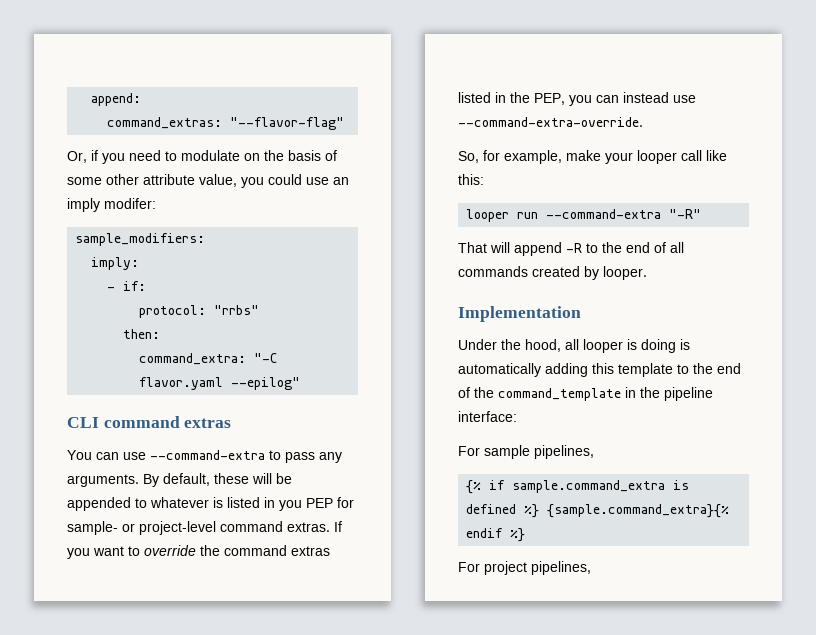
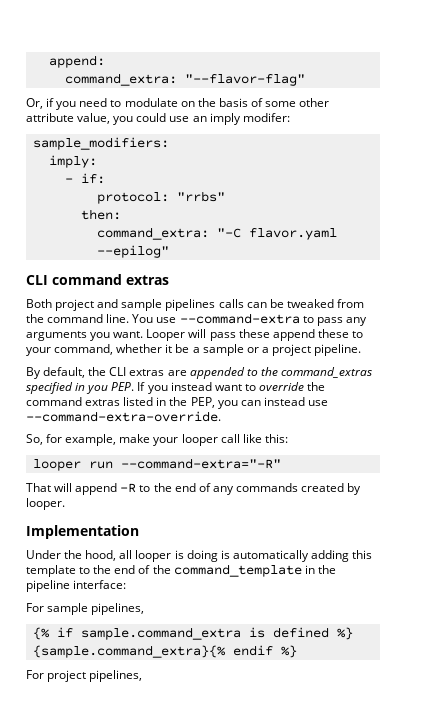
[107,117,223,129] command_extras: -> [64,73,177,86] command_extra:
[67,450,119,460] You can -> [26,299,364,311] [26,314,154,323] Both project and sample pipelines calls can be tweaked from the command line. You
[67,473,292,487] [67,497,354,511] [67,521,330,535] arguments. By default, these will be appended to whatever is listed in you PEP for sample- or project-level command extras. -> [26,329,363,341] [26,344,362,356] [26,367,372,379] [26,382,135,394] arguments you want. Looper will pass these append these to your command, whether it be a sample or a project pipeline. // By default, the CLI extras are appended to the command_extras specified in you PEP.
(90, 553) none -> [170,382,212,391] instead
[546,209,702,219] --command-extra "-R" -> [120,458,281,469] --command-extra="-R"
[670,242,684,253] all -> [212,486,234,495] any

